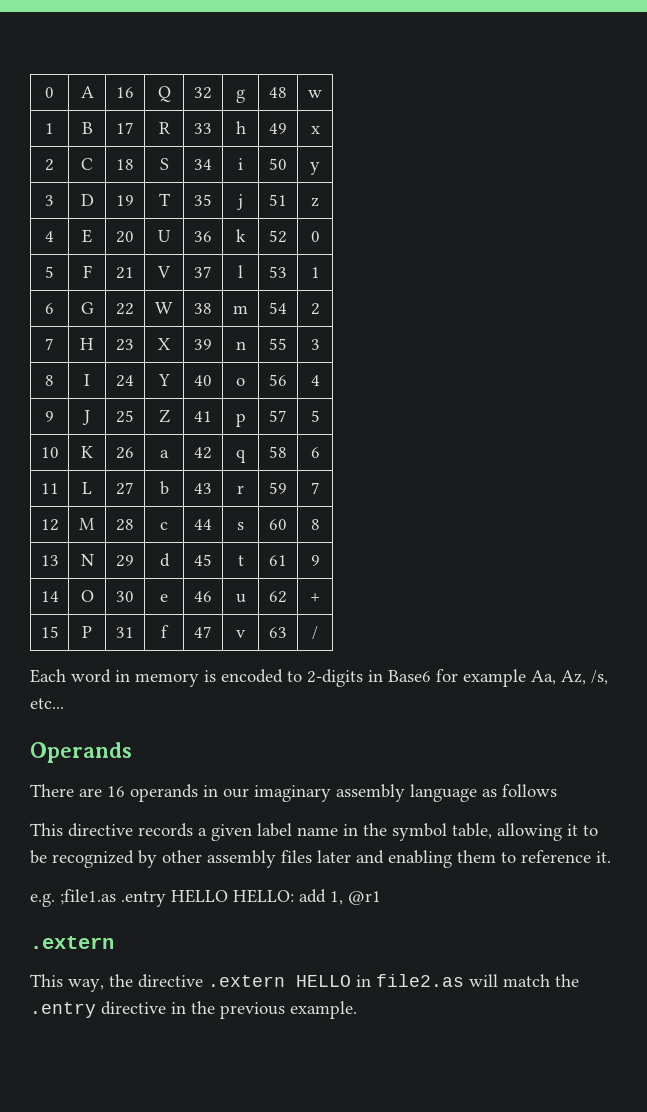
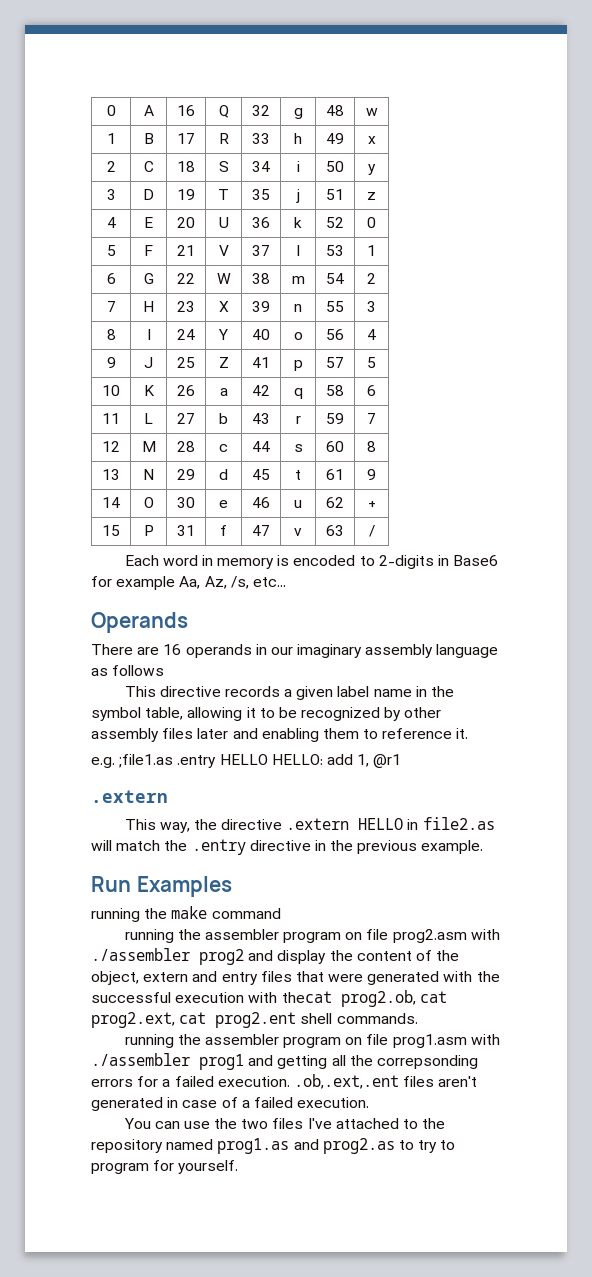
(357, 1010) none -> [91,876,232,897] [91,906,281,922] [124,929,500,943] [91,948,460,965] [91,971,500,985] [91,990,447,1007] [91,1012,418,1028] [124,1034,500,1048] [91,1053,478,1070] [91,1074,478,1089] [91,1097,370,1111] [123,1118,446,1129] [91,1138,456,1154] [91,1160,239,1174] // Run Examples // running the make command // running the assembler program on file prog2.asm with ./assembler prog2 and display the content of the object, extern and entry files that were generated with the successful execution with thecat prog2.ob, cat prog2.ext, cat prog2.ent shell commands. // running the assembler program on file prog1.asm with ./assembler prog1 and getting all the correpsonding errors for a failed execution. .ob,.ext,.ent files aren't generated in case of a failed execution. // You can use the two files I've attached to the repository named prog1.as and prog2.as to try to program for yourself.

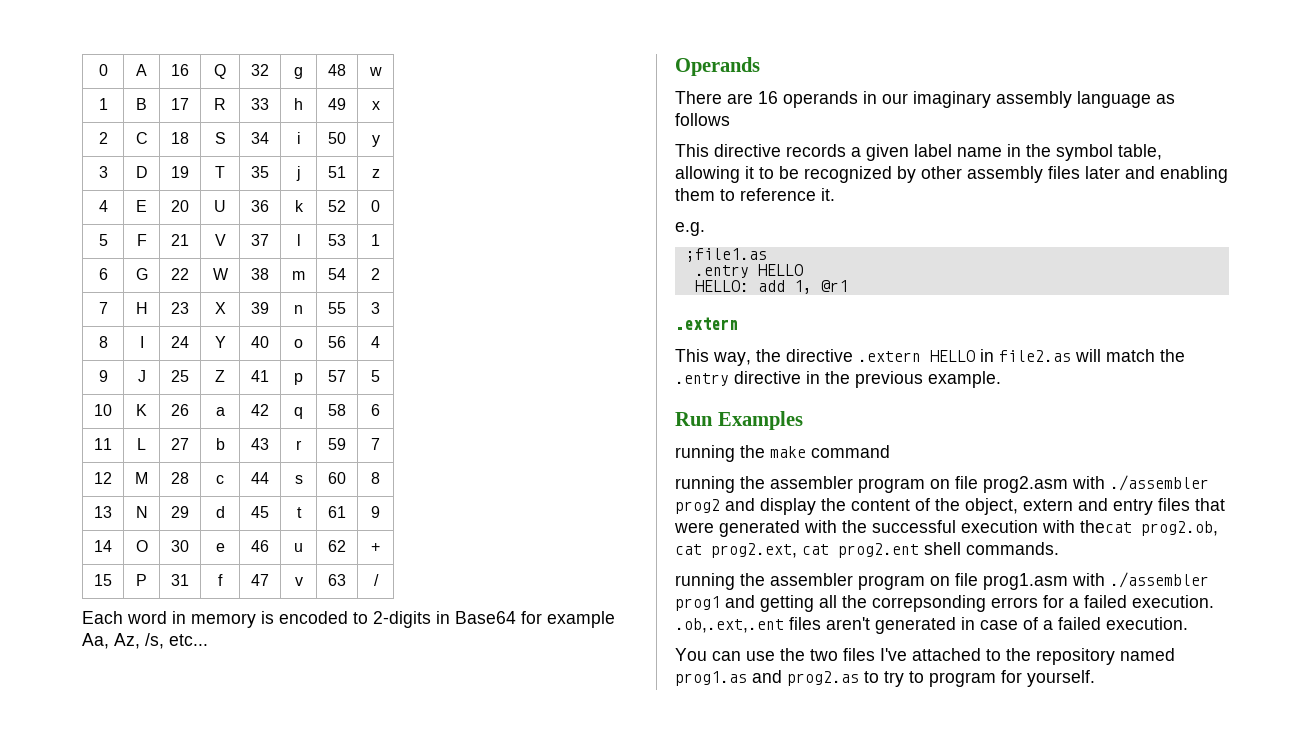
[453,555,499,566] Base6 -> [455,611,516,624] Base64
(115, 762) none -> (705, 229) //
(174, 761) none -> (767, 255) //
(268, 759) none -> (803, 270) //

